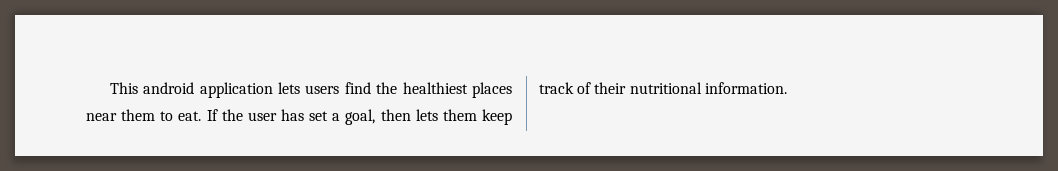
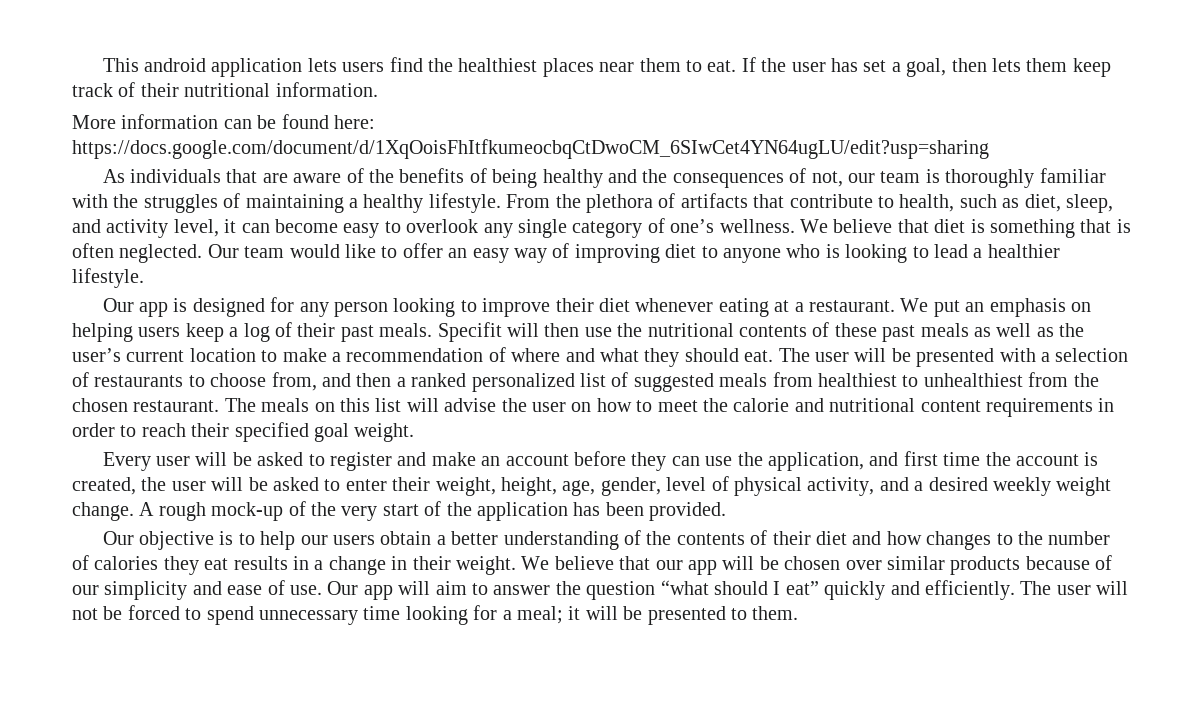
(787, 88) none -> [72,114,375,129] [72,139,989,159] [102,168,1106,188] [72,193,1113,213] [72,218,1131,238] [72,243,1060,263] [72,268,144,288] [102,297,1092,317] [72,322,1085,342] [72,347,1129,367] [72,372,1099,392] [72,398,1115,417] [72,422,415,442] [102,451,1099,471] [72,476,1112,496] [72,501,727,521] [102,530,1111,550] [72,555,1113,575] [72,580,1129,600] [72,605,799,625] // More information can be found here: https://docs.google.com/document/d/1XqOoisFhItfkumeocbqCtDwoCM_6SIwCet4YN64ugLU/edit?usp=sharing // As individuals that are aware of the benefits of being healthy and the consequences of not, our team is thoroughly familiar with the struggles of maintaining a healthy lifestyle. From the plethora of artifacts that contribute to health, such as diet, sleep, and activity level, it can become easy to overlook any single category of one’s wellness. We believe that diet is something that is often neglected. Our team would like to offer an easy way of improving diet to anyone who is looking to lead a healthier lifestyle. // Our app is designed for any person looking to improve their diet whenever eating at a restaurant. We put an emphasis on helping users keep a log of their past meals. Specifit will then use the nutritional contents of these past meals as well as the user’s current location to make a recommendation of where and what they should eat. The user will be presented with a selection of restaurants to choose from, and then a ranked personalized list of suggested meals from healthiest to unhealthiest from the chosen restaurant. The meals on this list will advise the user on how to meet the calorie and nutritional content requirements in order to reach their specified goal weight. // Every user will be asked to register and make an account before they can use the application, and first time the account is created, the user will be asked to enter their weight, height, age, gender, level of physical activity, and a desired weekly weight change. A rough mock-up of the very start of the application has been provided. // Our objective is to help our users obtain a better understanding of the contents of their diet and how changes to the number of calories they eat results in a change in their weight. We believe that our app will be chosen over similar products because of our simplicity and ease of use. Our app will aim to answer the question “what should I eat” quickly and efficiently. The user will not be forced to spend unnecessary time looking for a meal; it will be presented to them.

